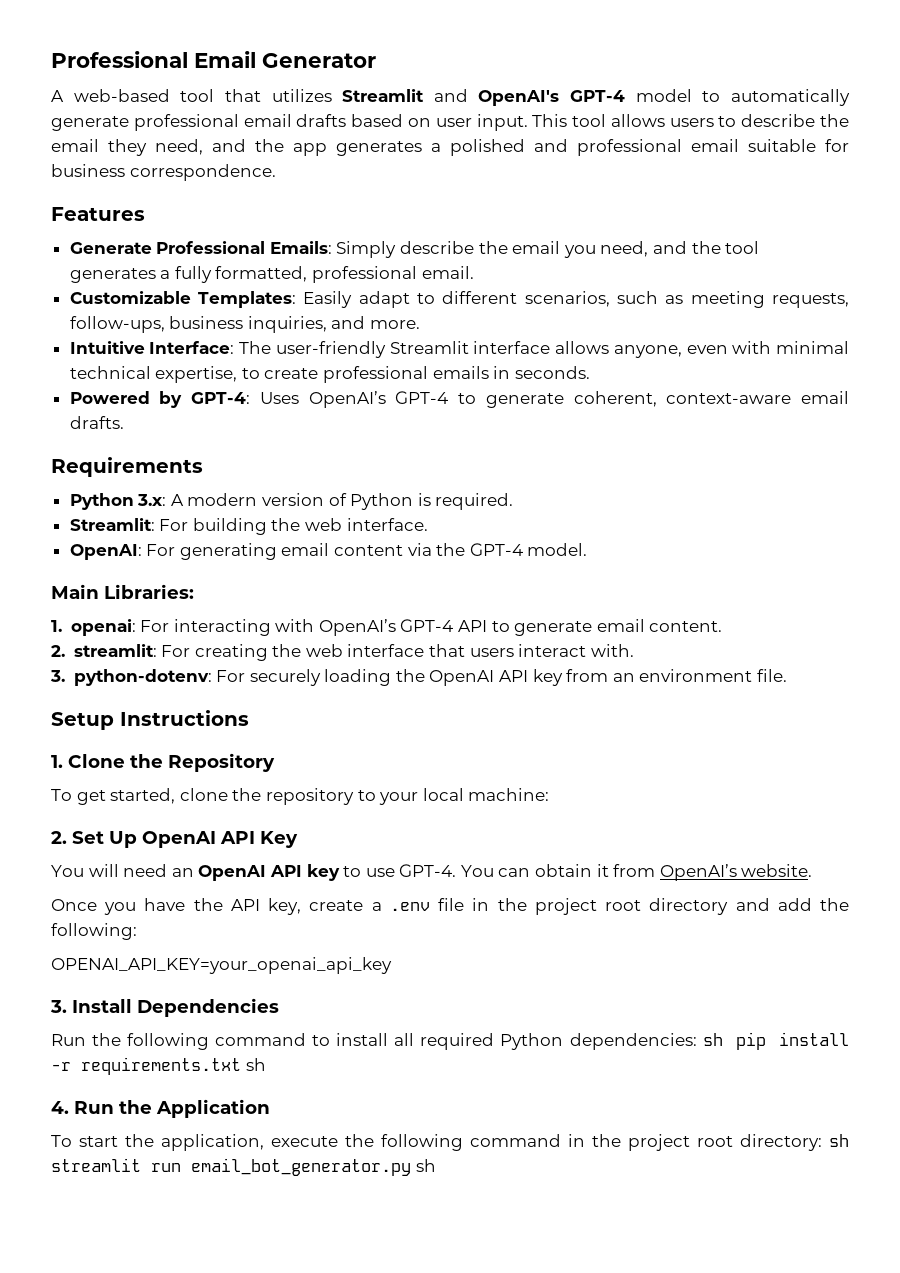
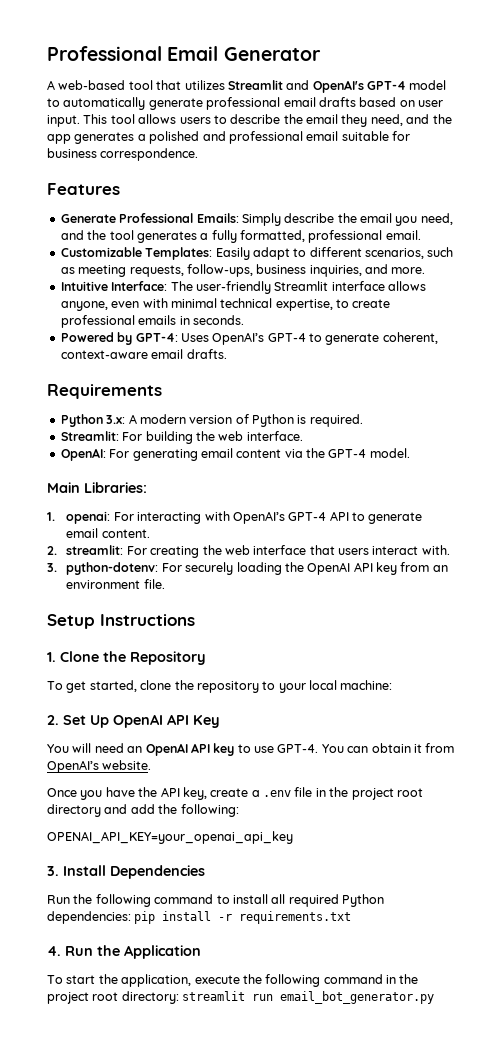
[702,1033,723,1046] sh -> (131, 917) none
[245,1058,266,1071] sh -> (352, 917) none
[829,1134,849,1147] sh -> (179, 997) none
[415,1159,436,1172] sh -> (435, 997) none

